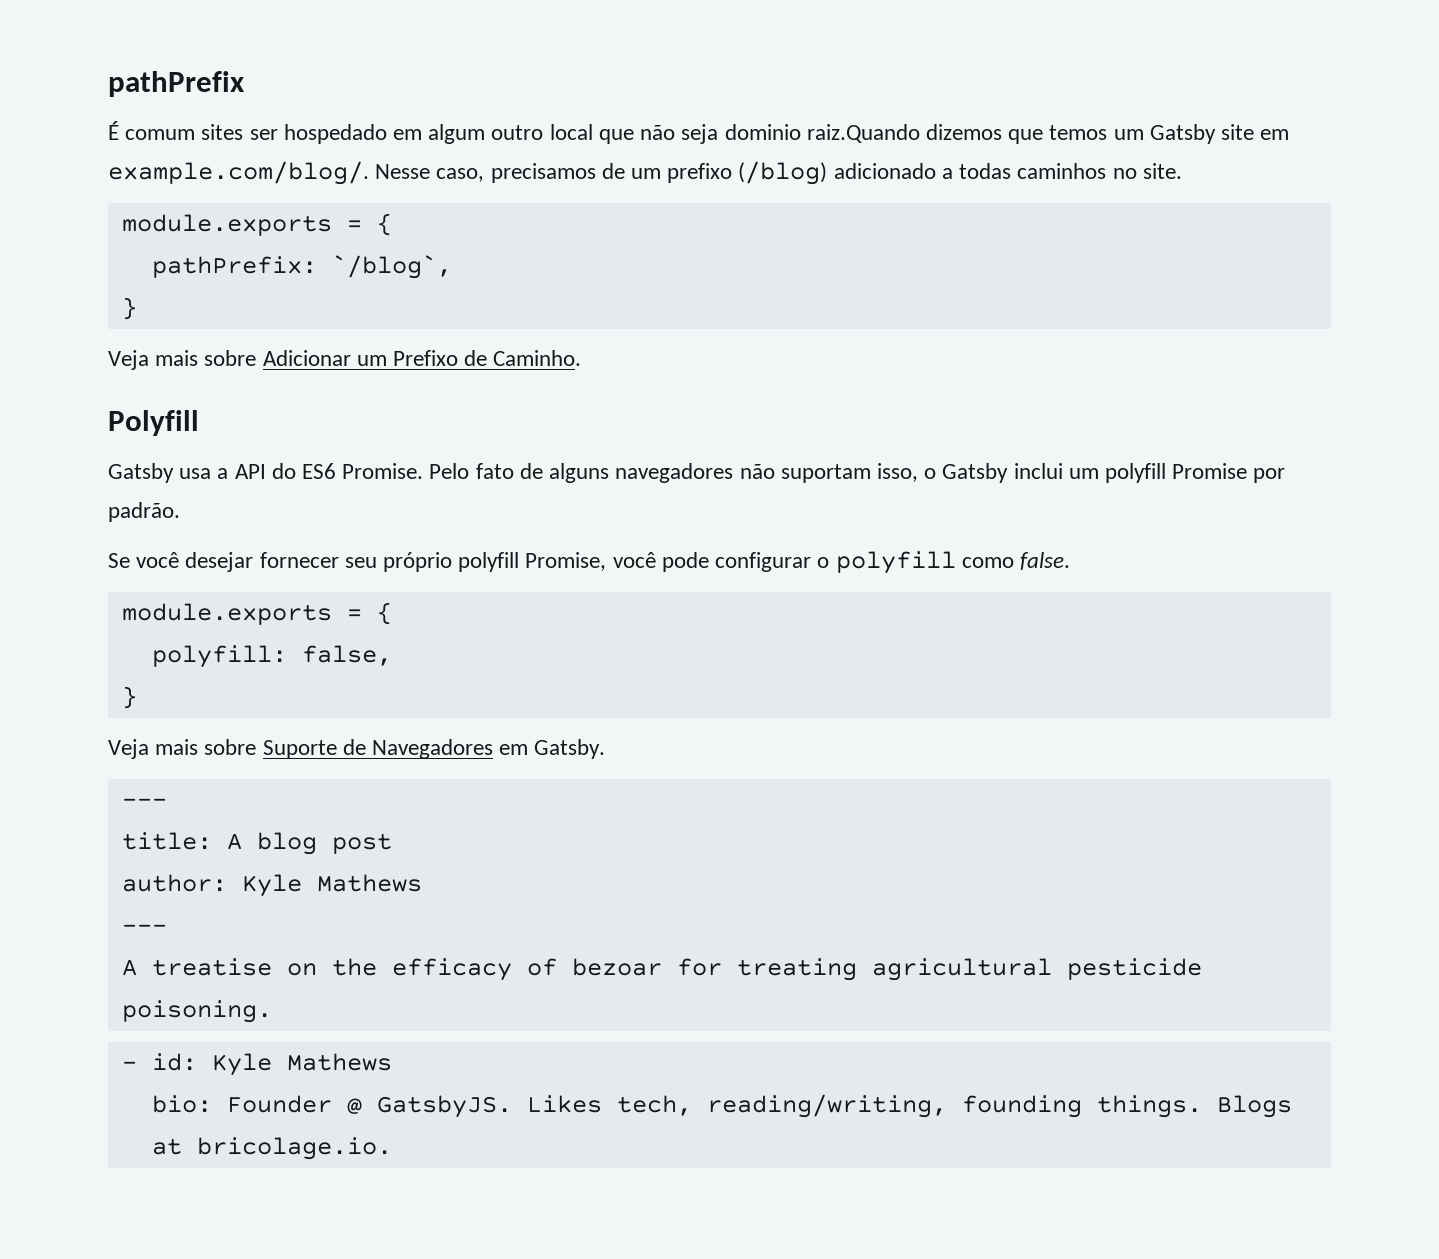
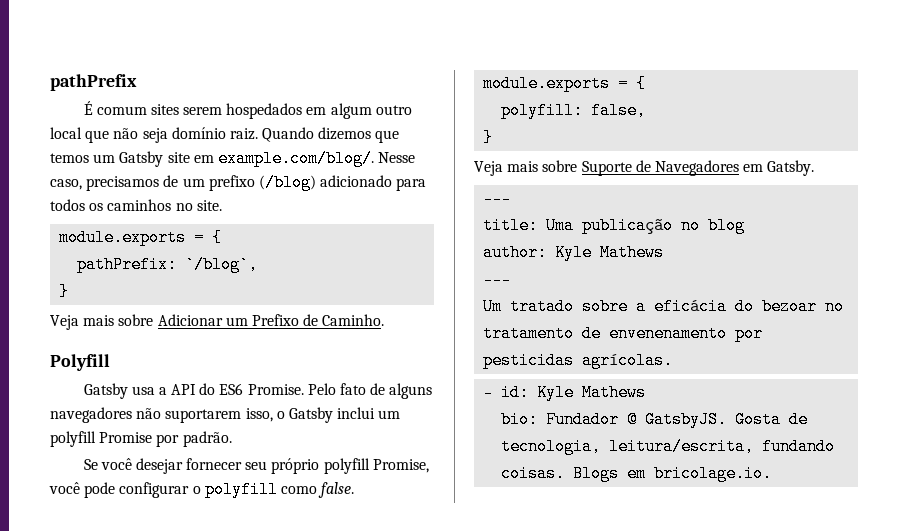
[249,124,387,144] ser hospedado -> [183,103,303,119] serem hospedados
[724,124,920,143] dominio raiz.Quando -> [171,127,315,142] domínio raiz. Quando
[941,163,1012,179] a todas -> [396,178,427,191] [50,199,104,211] para todos os
[780,464,871,483] suportam -> [165,409,242,423] suportarem
[226,833,242,850] A -> [546,217,701,234] Uma publicação no
[331,833,392,854] post -> (746, 225) none
[121,958,1202,981] [121,1000,272,1023] A treatise on the efficacy of bezoar for treating agricultural pesticide poisoning. -> [483,298,845,315] [483,325,764,342] [483,352,674,369] Um tratado sobre a eficácia do bezoar no tratamento de envenenamento por pesticidas agrícolas.
[226,1095,332,1113] Founder -> [546,411,620,428] Fundador
[526,1094,1292,1118] [151,1138,182,1155] Likes tech, reading/writing, founding things. Blogs at -> [735,411,809,428] [501,438,836,455] [501,465,647,482] Gosta de tecnologia, leitura/escrita, fundando coisas. Blogs em

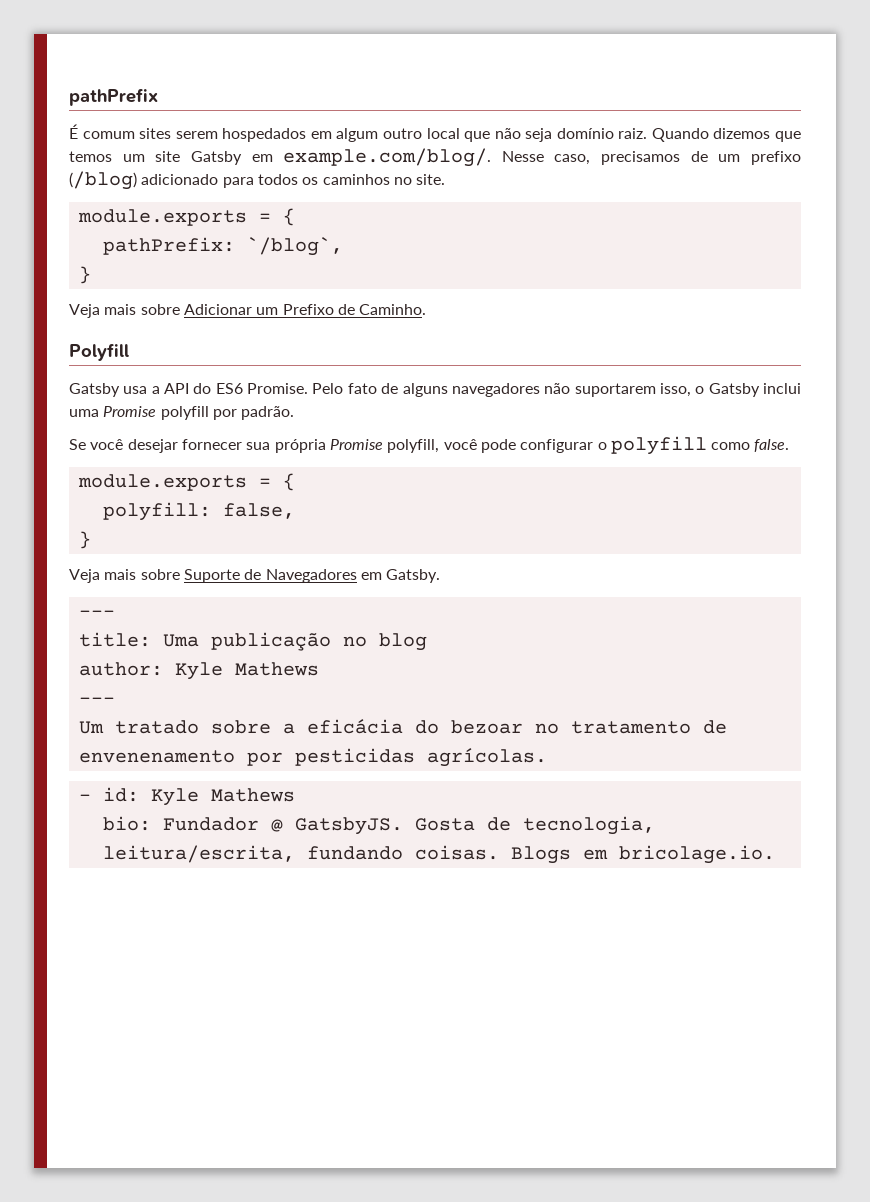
[119,151,190,167] Gatsby site -> [155,151,242,165] site Gatsby
[378,410,401,419] [50,431,153,447] um polyfill Promise -> [69,406,209,420] uma Promise polyfill
[245,458,429,474] seu próprio polyfill Promise, -> [246,439,440,453] sua própria Promise polyfill,

